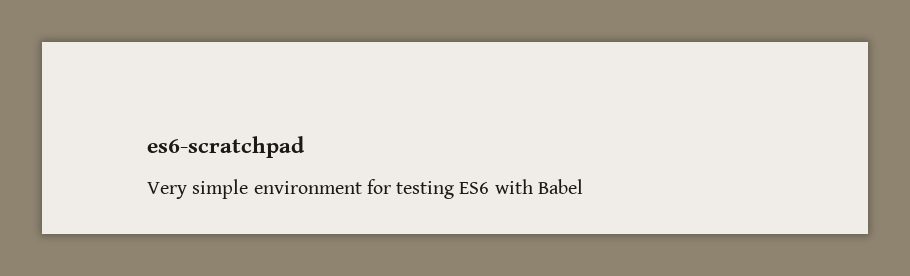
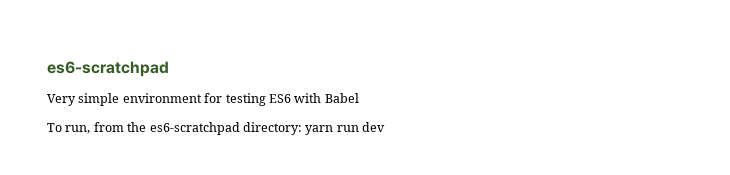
(583, 186) none -> [47,122,385,135] // To run, from the es6-scratchpad directory: yarn run dev

